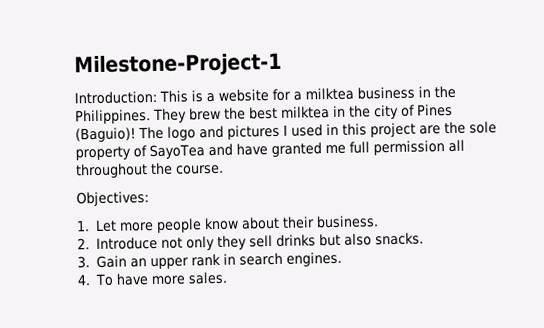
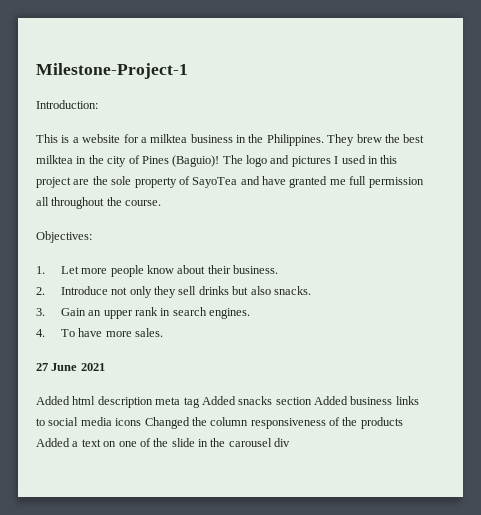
(157, 97) none -> (98, 104) //
(228, 278) none -> [36,363,105,371] [36,396,419,408] [36,417,403,429] [36,438,291,447] // 27 June 2021 // Added html description meta tag Added snacks section Added business links to social media icons Changed the column responsiveness of the products Added a text on one of the slide in the carousel div

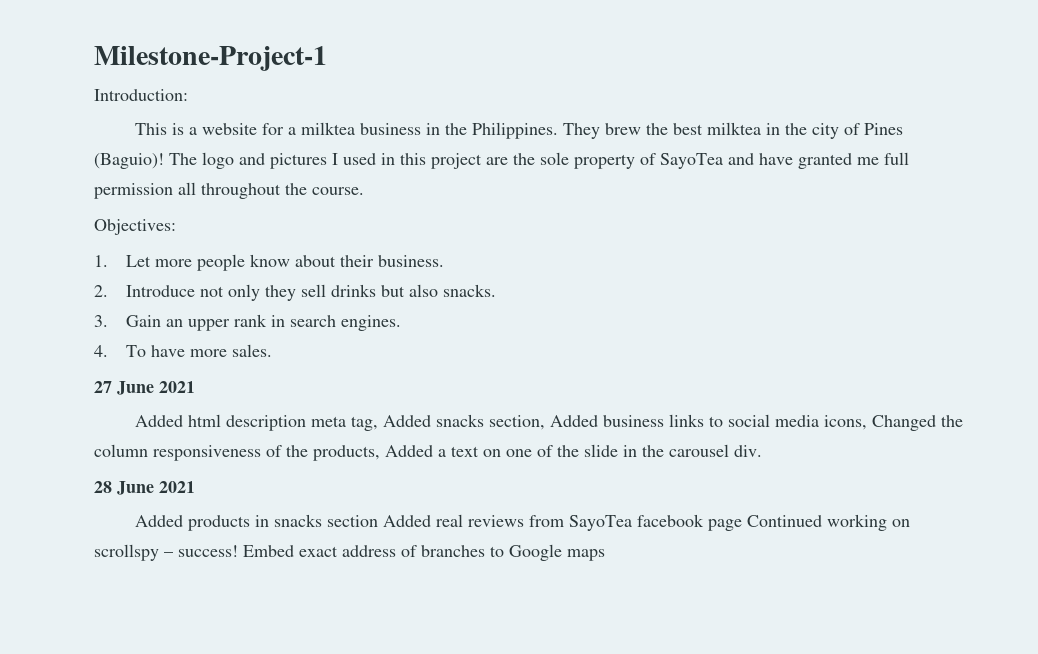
[183,397,200,408] tag -> [351,416,379,431] tag,
[275,397,312,405] section -> [489,415,546,430] section,
[115,418,142,426] icons -> [824,415,868,430] icons,
[360,417,403,429] products -> [313,445,380,461] products,
[274,438,291,447] div -> [734,445,762,457] [94,481,195,495] [135,514,911,531] [94,544,605,561] div. // 28 June 2021 // Added products in snacks section Added real reviews from SayoTea facebook page Continued working on scrollspy – success! Embed exact address of branches to Google maps

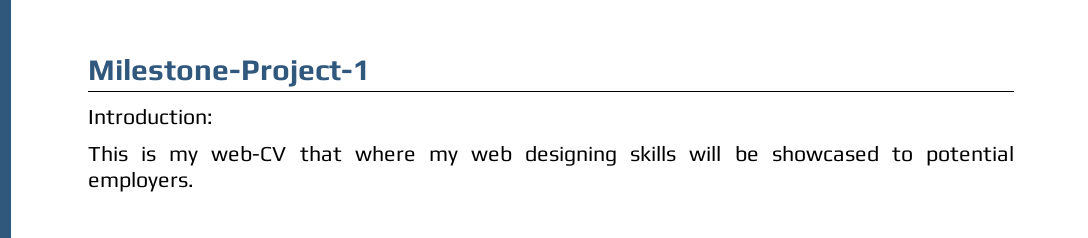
[189,122,904,139] [94,152,909,169] [94,182,364,199] [94,219,176,235] [94,254,444,271] [94,284,496,301] [94,314,401,331] [94,344,272,357] [94,381,195,395] [135,414,964,431] [94,444,762,461] [94,481,195,495] [135,514,911,531] [94,544,605,561] a website for a milktea business in the Philippines. They brew the best milktea in the city of Pines (Baguio)! The logo and pictures I used in this project are the sole property of SayoTea and have granted me full permission all throughout the course. // Objectives: // 1. Let more people know about their business. // 2. Introduce not only they sell drinks but also snacks. // 3. Gain an upper rank in search engines. // 4. To have more sales. // 27 June 2021 // Added html description meta tag, Added snacks section, Added business links to social media icons, Changed the column responsiveness of the products, Added a text on one of the slide in the carousel div. // 28 June 2021 // Added products in snacks section Added real reviews from SayoTea facebook page Continued working on scrollspy – success! Embed exact address of branches to Google maps -> [169,145,1014,166] [88,171,194,192] my web-CV that where my web designing skills will be showcased to potential employers.

